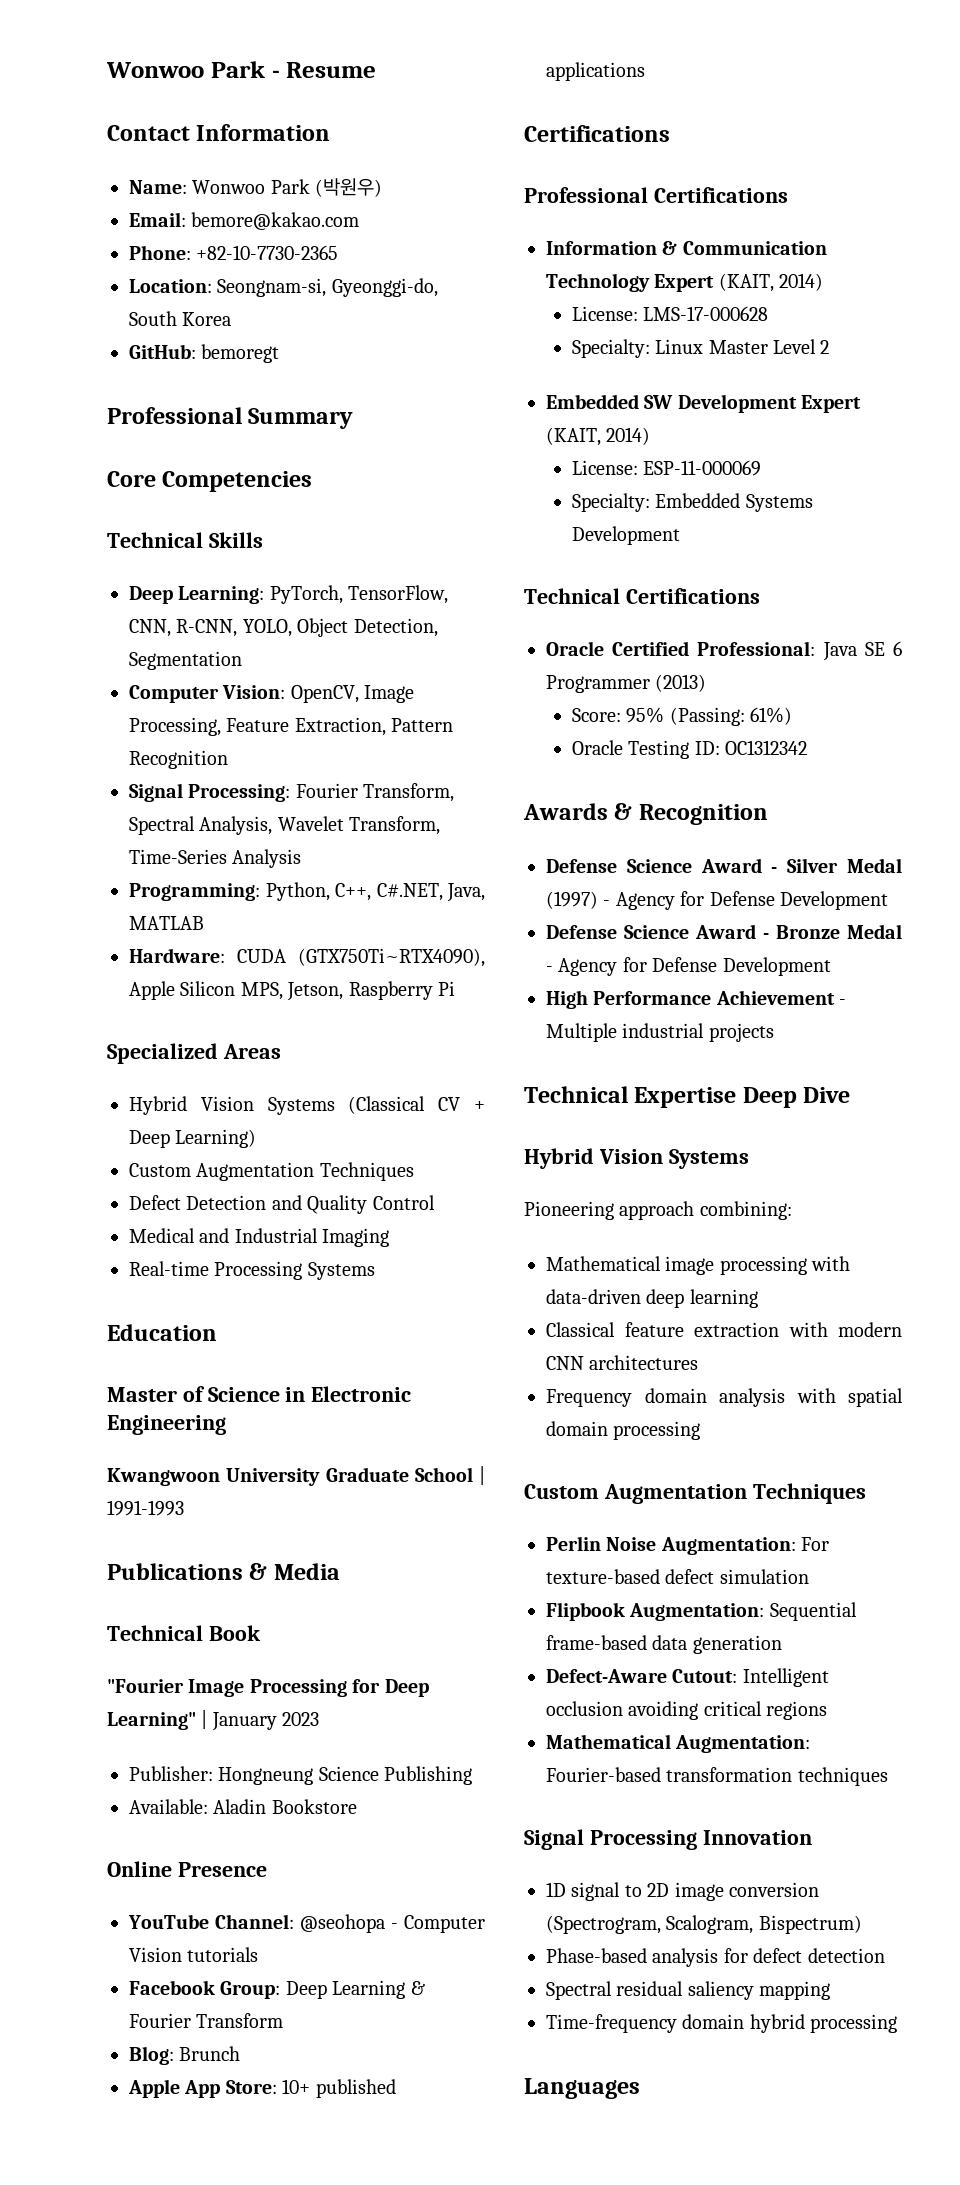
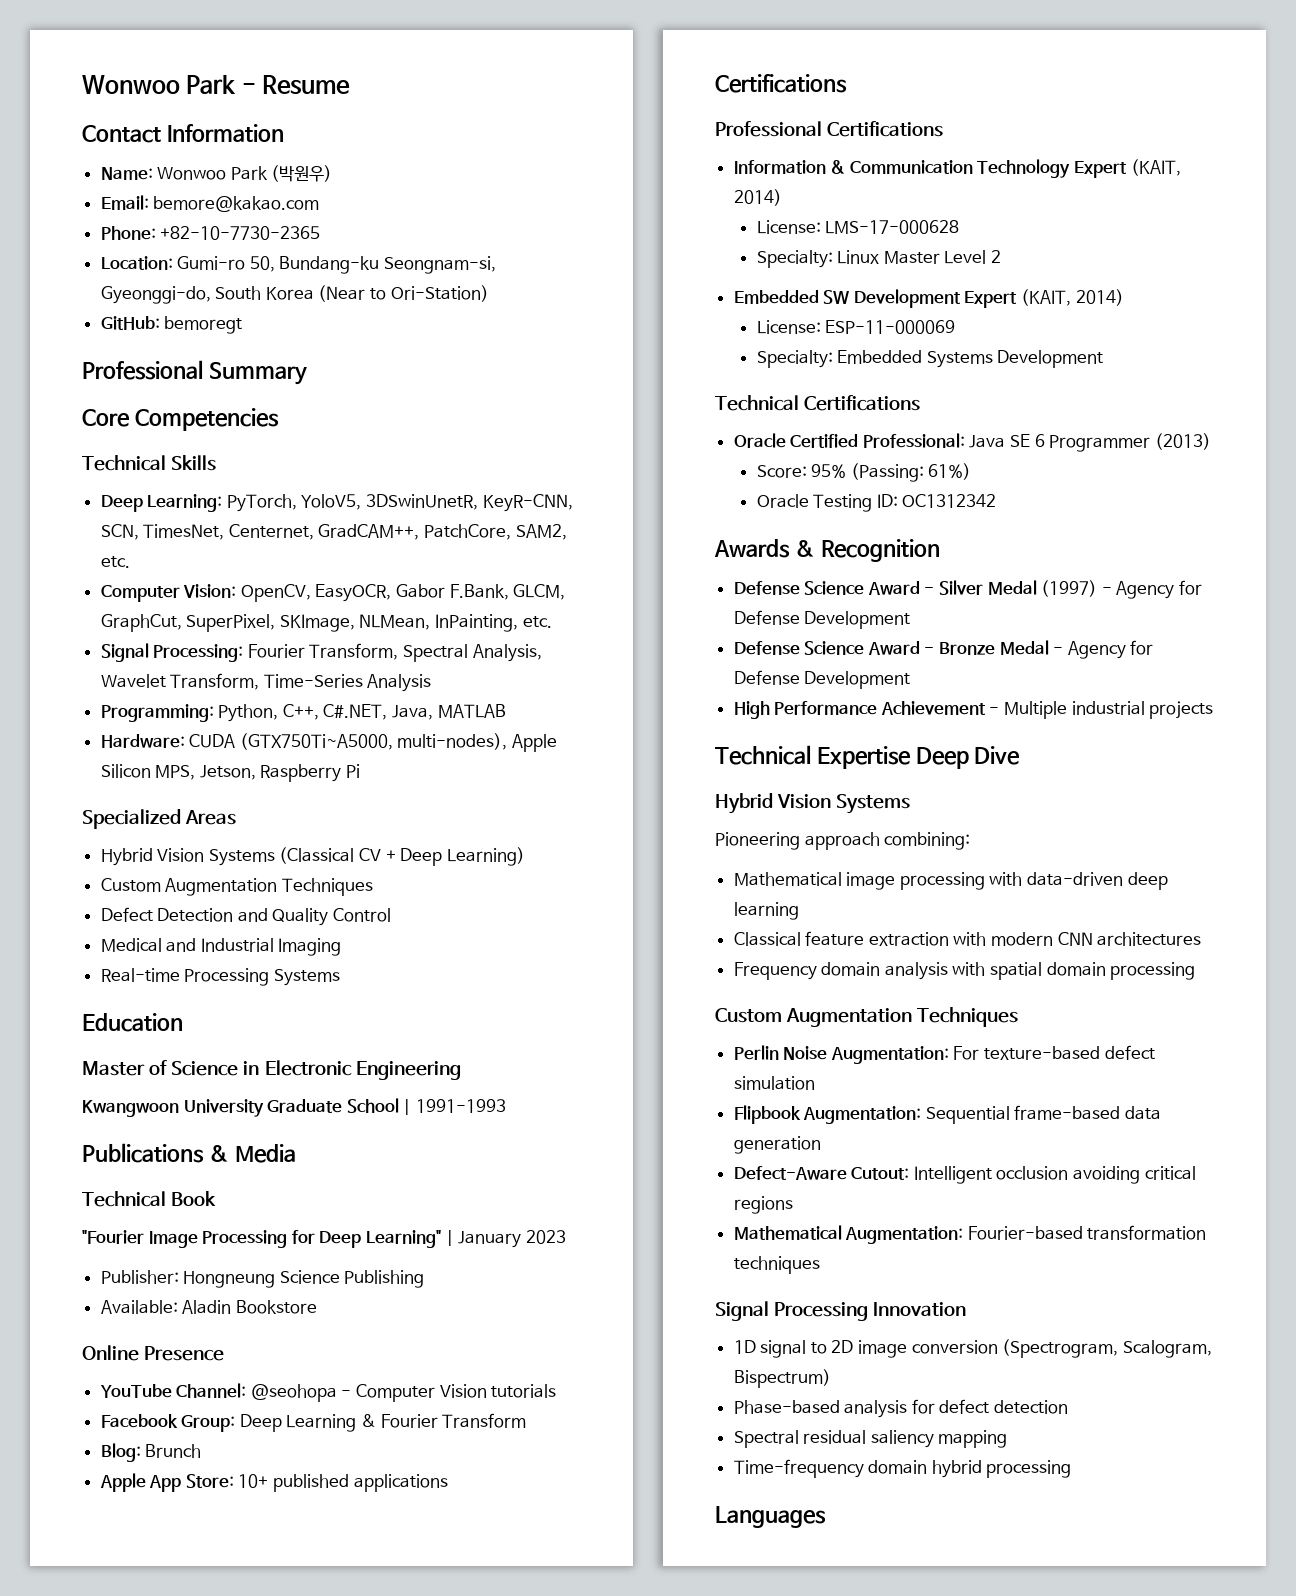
(212, 286) none -> [177,256,380,274] Gumi-ro 50, Bundang-ku
(232, 319) none -> [318,285,489,302] (Near to Ori-Station)
[348,585,449,604] [129,618,438,637] [129,651,242,670] [129,685,415,703] [129,717,454,736] [129,750,228,769] TensorFlow, CNN, R-CNN, YOLO, Object Detection, Segmentation // Computer Vision: OpenCV, Image Processing, Feature Extraction, Pattern Recognition -> [301,494,573,512] [100,524,567,540] [100,556,130,568] [100,584,566,602] [100,614,552,632] YoloV5, 3DSwinUnetR, KeyR-CNN, SCN, TimesNet, Centernet, GradCAM++, PatchCore, SAM2, etc. // Computer Vision: OpenCV, EasyOCR, Gabor F.Bank, GLCM, GraphCut, SuperPixel, SKImage, NLMean, InPainting, etc.
[298,948,485,967] (GTX750Ti~RTX4090), -> [239,733,508,750] (GTX750Ti~A5000, multi-nodes),

